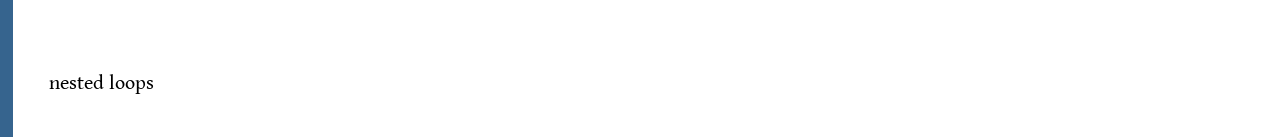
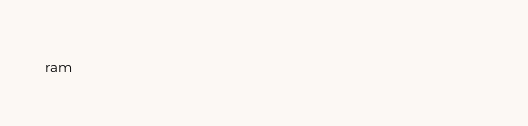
[49,74,155,94] nested loops -> [45,65,72,72] ram

